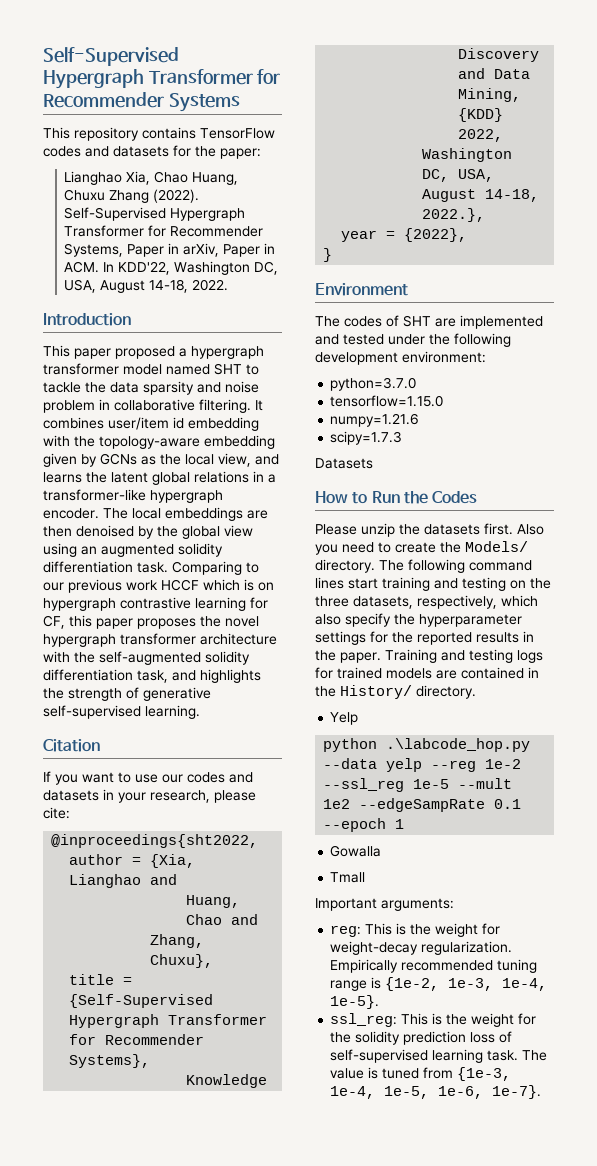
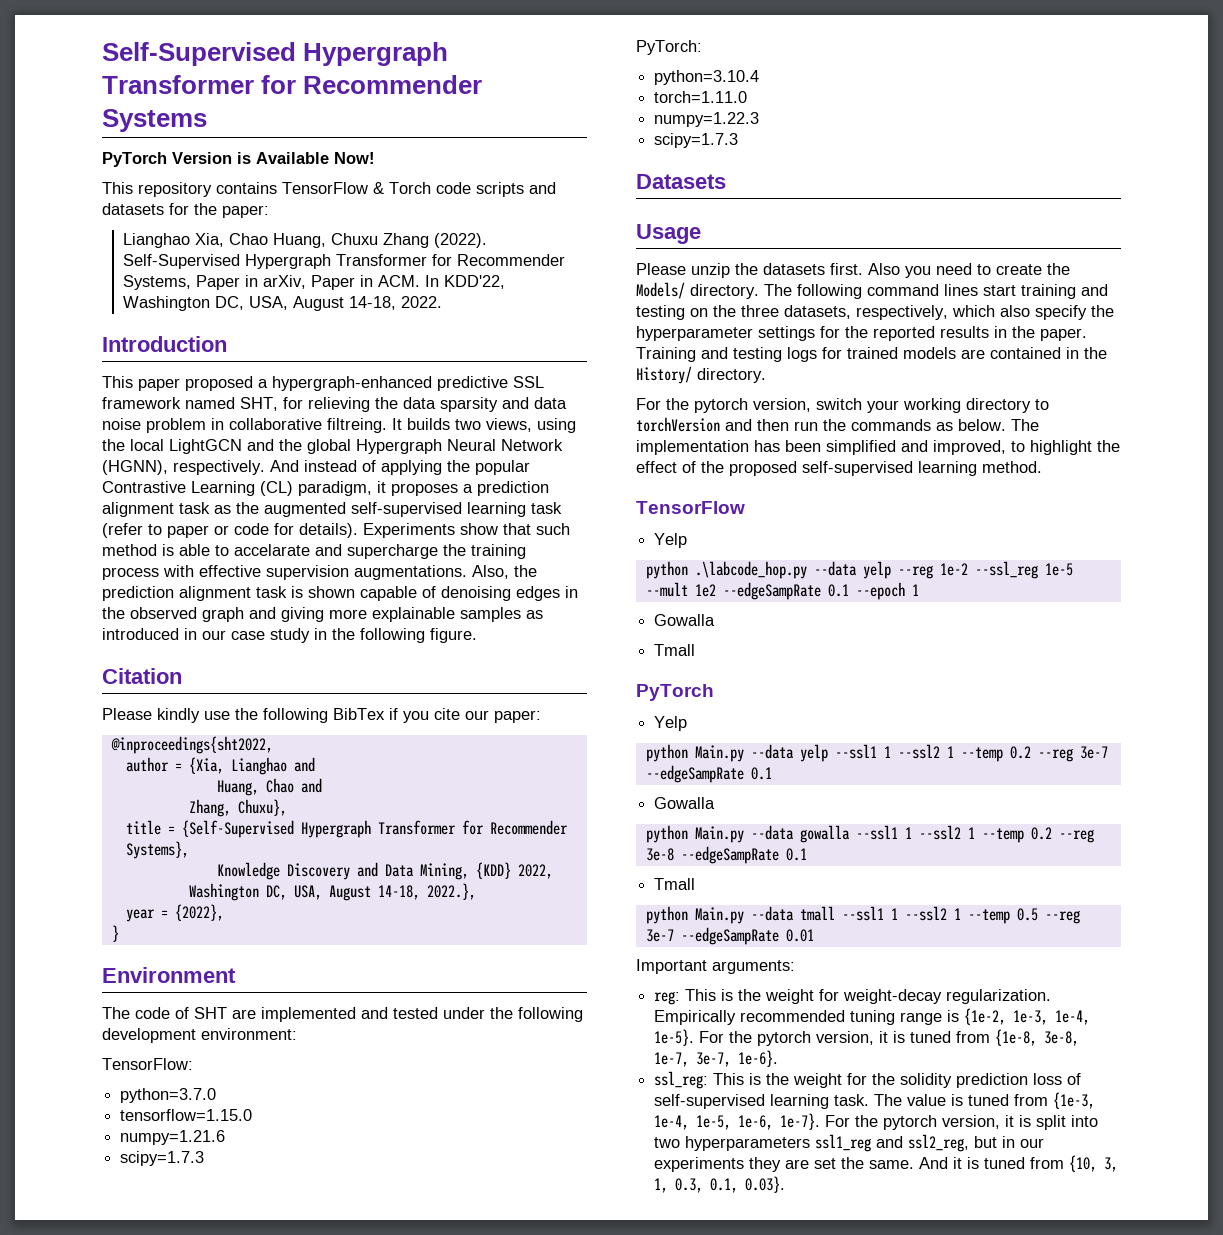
(240, 102) none -> [102,152,375,167] // PyTorch Version is Available Now!
[43,146,81,157] codes -> [373,182,524,197] & Torch code scripts
[191,346,264,359] [43,363,259,375] [43,382,81,393] hypergraph transformer model named SHT to tackle -> [272,376,544,391] [102,397,370,412] hypergraph-enhanced predictive SSL framework named SHT, for relieving
(221, 387) none -> [534,397,567,409] data
[199,399,263,413] [43,417,259,431] [43,435,275,449] [43,453,279,467] [43,471,276,485] [43,489,223,503] [43,507,268,521] [43,525,253,539] [43,543,223,557] [43,561,259,575] [43,579,274,593] [43,597,268,611] [43,615,259,629] [43,633,277,647] [43,651,250,665] [43,669,261,683] [43,687,211,701] [43,705,200,719] [43,739,100,752] [43,771,253,785] [43,789,256,803] [43,807,70,819] filtering. It combines user/item id embedding with the topology-aware embedding given by GCNs as the local view, and learns the latent global relations in a transformer-like hypergraph encoder. The local embeddings are then denoised by the global view using an augmented solidity differentiation task. Comparing to our previous work HCCF which is on hypergraph contrastive learning for CF, this paper proposes the novel hypergraph transformer architecture with the self-augmented solidity differentiation task, and highlights the strength of generative self-supervised learning. // Citation // If you want to use our codes and datasets in your research, please cite: -> [327,418,576,433] [102,439,563,454] [102,460,530,475] [102,481,549,496] [102,502,562,517] [102,523,570,538] [102,544,526,559] [102,565,537,580] [102,586,578,601] [102,607,543,622] [102,628,477,643] [102,668,182,684] [102,708,541,723] filtreing. It builds two views, using the local LightGCN and the global Hypergraph Neural Network (HGNN), respectively. And instead of applying the popular Contrastive Learning (CL) paradigm, it proposes a prediction alignment task as the augmented self-supervised learning task (refer to paper or code for details). Experiments show that such method is able to accelarate and supercharge the training process with effective supervision augmentations. Also, the prediction alignment task is shown capable of denoising edges in the observed graph and giving more explainable samples as introduced in our case study in the following figure. // Citation // Please kindly use the following BibTex if you cite our paper:
[344,316,382,327] codes -> [135,1007,170,1019] code
(486, 357) none -> [102,1058,193,1070] // TensorFlow:
[315,458,373,469] [315,491,478,504] Datasets // How to Run the Codes -> [636,40,702,55] [654,70,760,85] [654,91,748,103] [654,112,760,127] [654,133,739,148] [636,174,726,189] [636,224,701,244] PyTorch: // python=3.10.4 // torch=1.11.0 // numpy=1.22.3 // scipy=1.7.3 // Datasets // Usage
(476, 692) none -> [636,398,1049,413] [636,417,1039,432] [636,440,1120,455] [636,461,1042,476] [636,501,745,514] // For the pytorch version, switch your working directory to torchVersion and then run the commands as below. The implementation has been simplified and improved, to highlight the effect of the proposed self-supervised learning method. // TensorFlow
(366, 877) none -> [636,684,714,701] [654,716,688,731] [645,744,1108,762] [645,765,772,783] [654,797,716,809] [645,825,1094,843] [645,846,807,864] [654,878,696,890] [645,906,1080,924] [645,927,814,945] // PyTorch // Yelp // python Main.py --data yelp --ssl1 1 --ssl2 1 --temp 0.2 --reg 3e-7 --edgeSampRate 0.1 // Gowalla // python Main.py --data gowalla --ssl1 1 --ssl2 1 --temp 0.2 --reg 3e-8 --edgeSampRate 0.1 // Tmall // python Main.py --data tmall --ssl1 1 --ssl2 1 --temp 0.5 --reg 3e-7 --edgeSampRate 0.01
(380, 1002) none -> [699,1029,1080,1046] [654,1050,779,1067] For the pytorch version, it is tuned from {1e-8, 3e-8, 1e-7, 3e-7, 1e-6}.
(542, 1092) none -> [825,1115,1099,1130] [654,1134,1045,1152] [654,1155,1119,1172] [654,1176,786,1193] For the pytorch version, it is split into two hyperparameters ssl1_reg and ssl2_reg, but in our experiments they are set the same. And it is tuned from {10, 3, 1, 0.3, 0.1, 0.03}.

